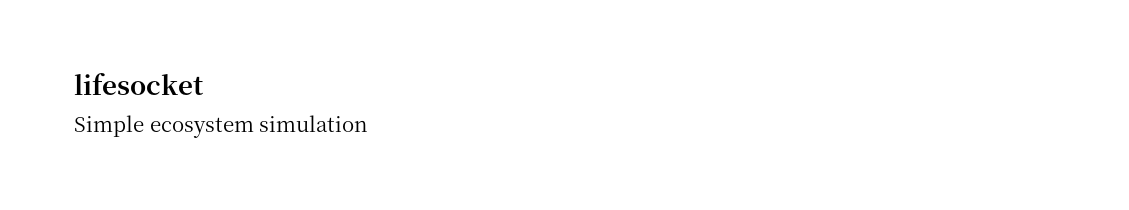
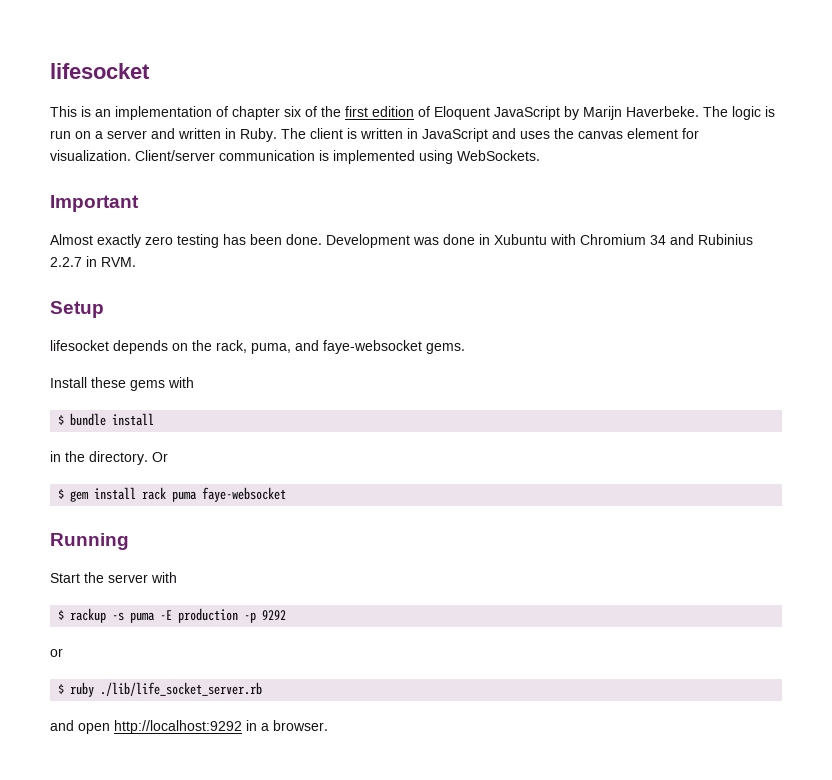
[74,115,369,138] Simple ecosystem simulation -> [50,106,775,120] [50,128,699,142] [50,150,540,164] [50,195,139,212] [50,234,753,248] [50,256,136,267] [50,301,104,318] [50,340,465,354] [50,377,194,391] [58,413,155,426] [50,451,168,465] [58,487,287,502] [50,533,129,550] [50,572,177,583] [58,608,287,623] [50,648,63,657] [58,682,263,697] [50,720,328,734] This is an implementation of chapter six of the first edition of Eloquent JavaScript by Marijn Haverbeke. The logic is run on a server and written in Ruby. The client is written in JavaScript and uses the canvas element for visualization. Client/server communication is implemented using WebSockets. // Important // Almost exactly zero testing has been done. Development was done in Xubuntu with Chromium 34 and Rubinius 2.2.7 in RVM. // Setup // lifesocket depends on the rack, puma, and faye-websocket gems. // Install these gems with // $ bundle install // in the directory. Or // $ gem install rack puma faye-websocket // Running // Start the server with // $ rackup -s puma -E production -p 9292 // or // $ ruby ./lib/life_socket_server.rb // and open http://localhost:9292 in a browser.

